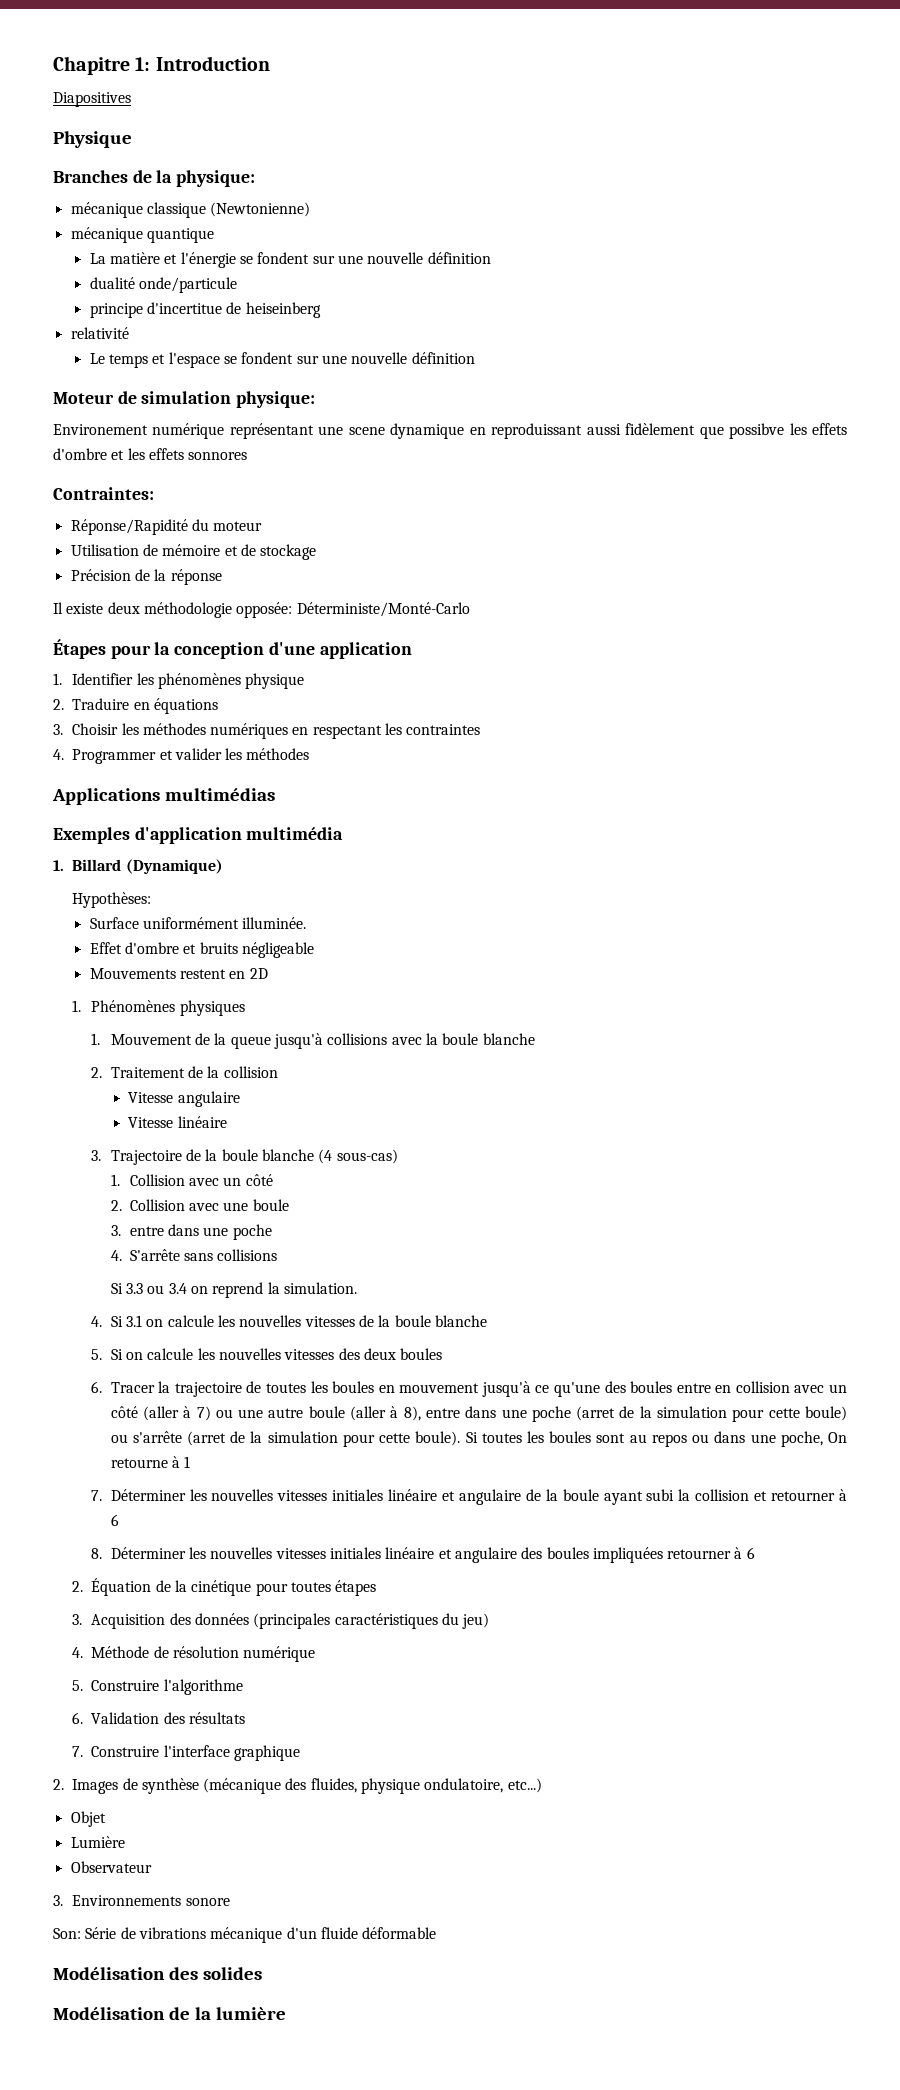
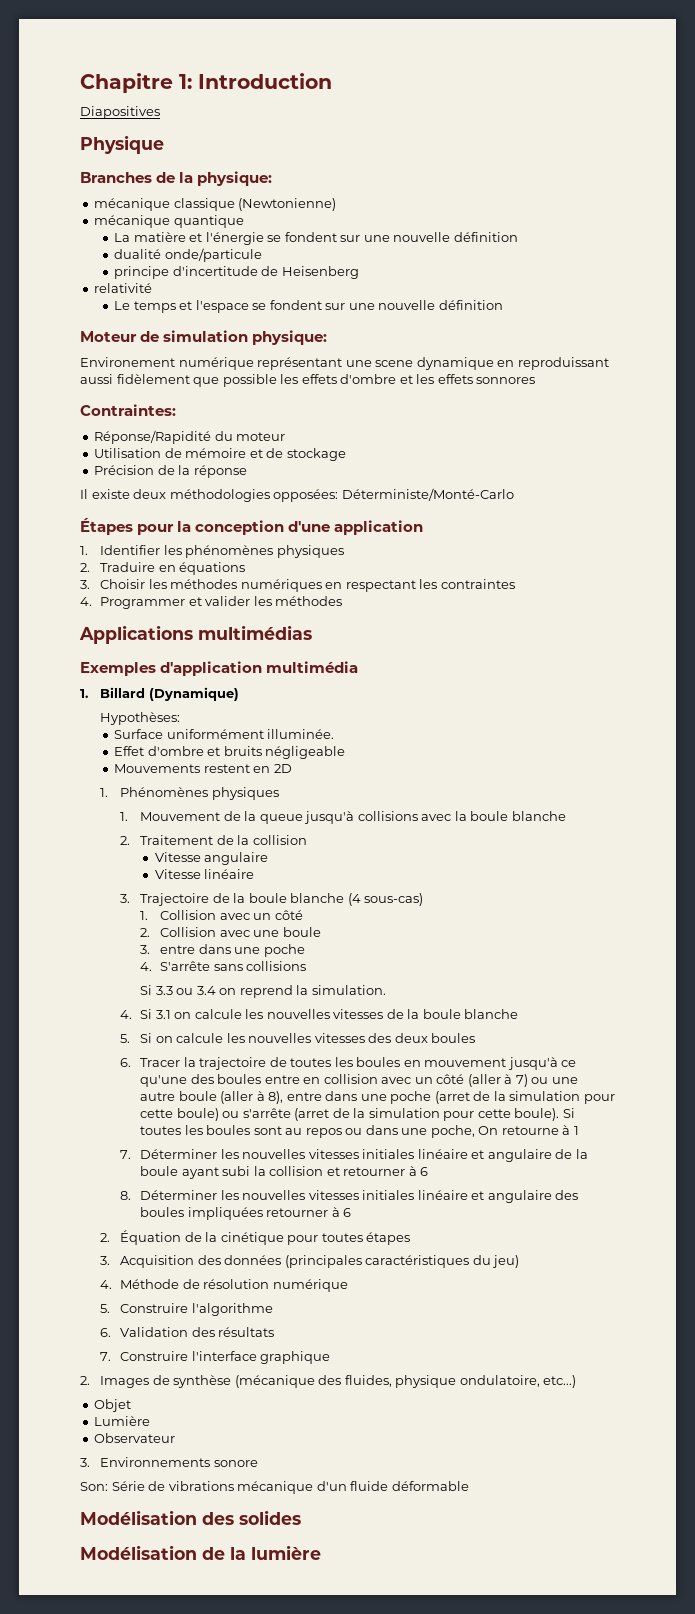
[147,302,321,318] d'incertitue de heiseinberg -> [172,266,359,279] d'incertitude de Heisenberg
[729,423,785,439] possibve -> [222,374,277,387] possible
[143,602,293,618] méthodologie opposée: -> [169,489,339,502] méthodologies opposées:
[245,673,305,689] physique -> [276,545,344,558] physiques

